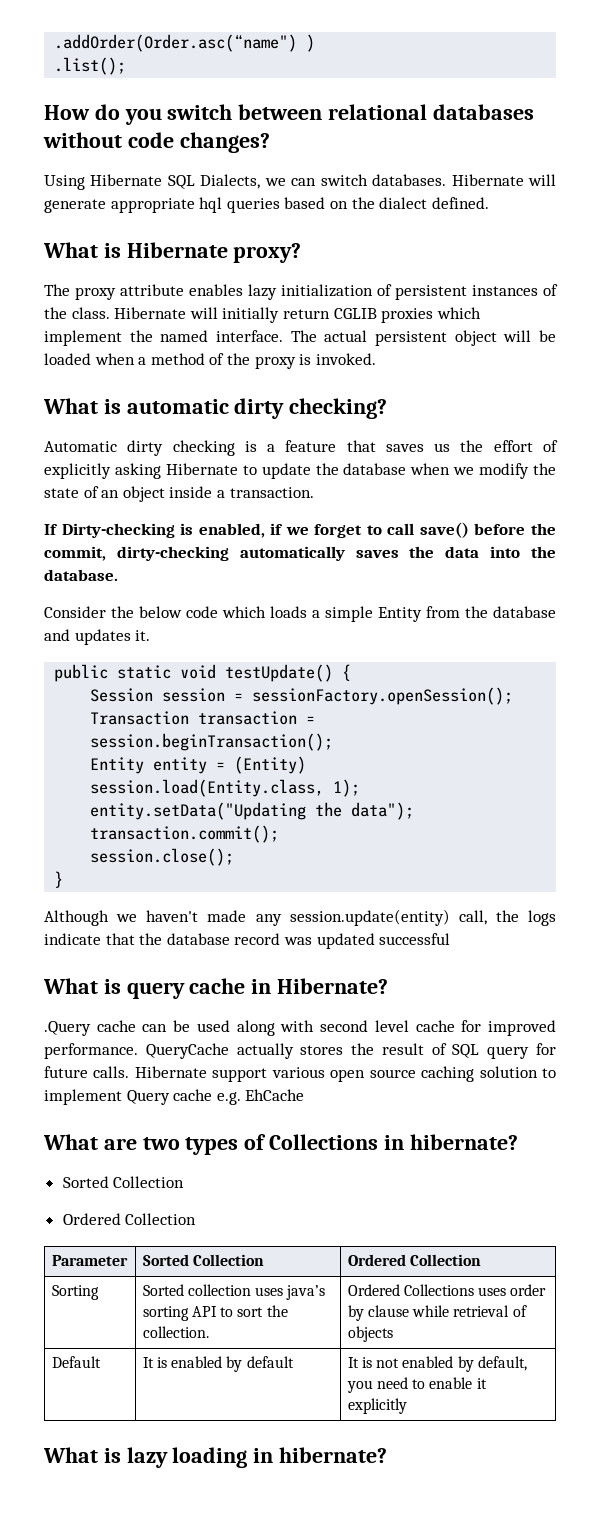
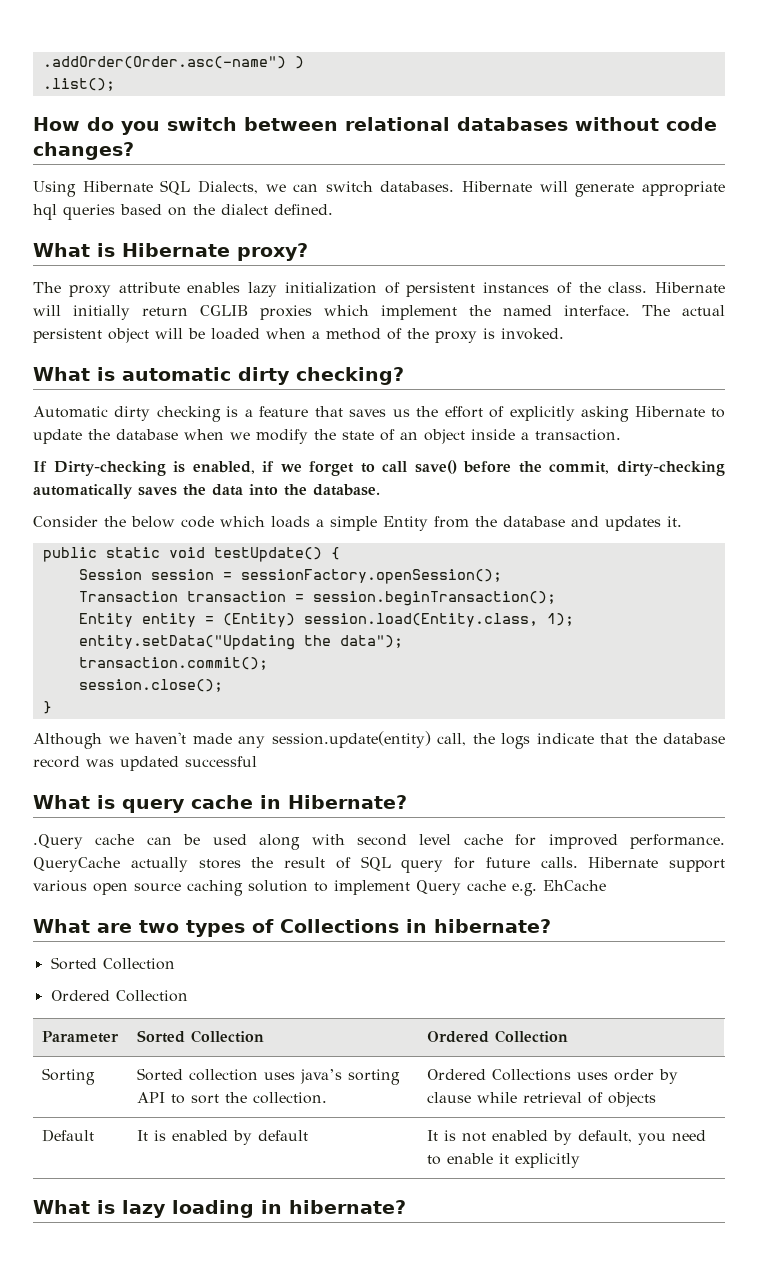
[54,34,298,52] .addOrder(Order.asc(“name") -> [42,56,286,69] .addOrder(Order.asc(-name")

